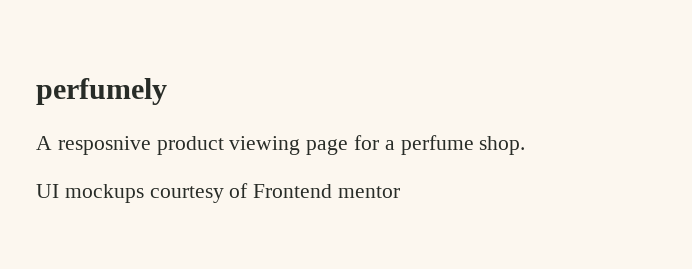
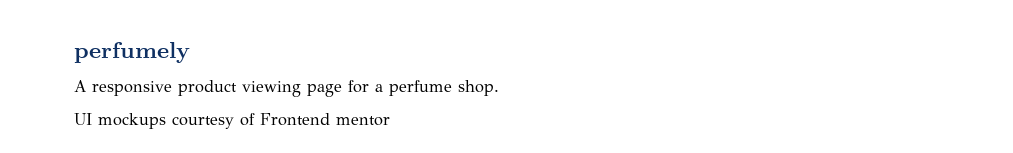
[57,136,151,155] resposnive -> [92,81,172,96] responsive

